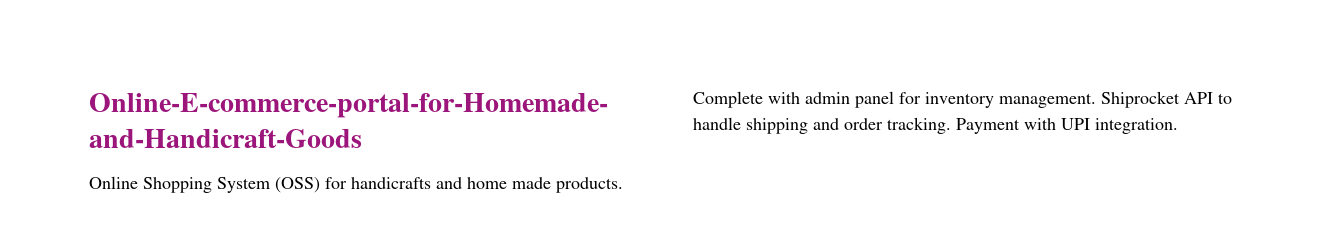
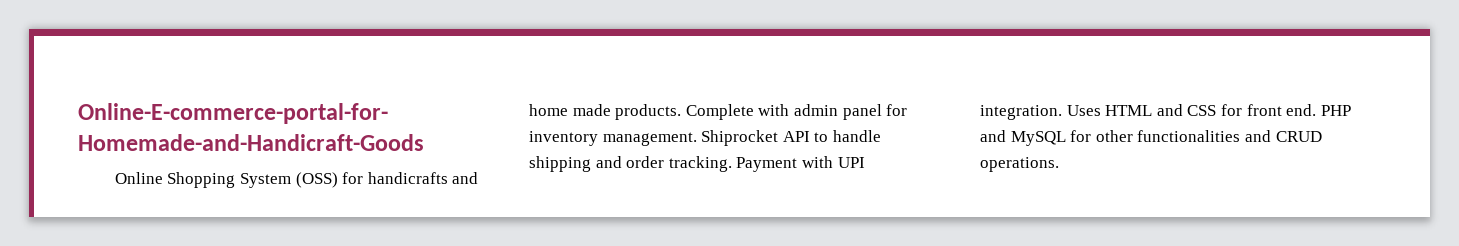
(1178, 126) none -> [1066,104,1351,116] [980,130,1322,146] [980,157,1059,172] Uses HTML and CSS for front end. PHP and MySQL for other functionalities and CRUD operations.

